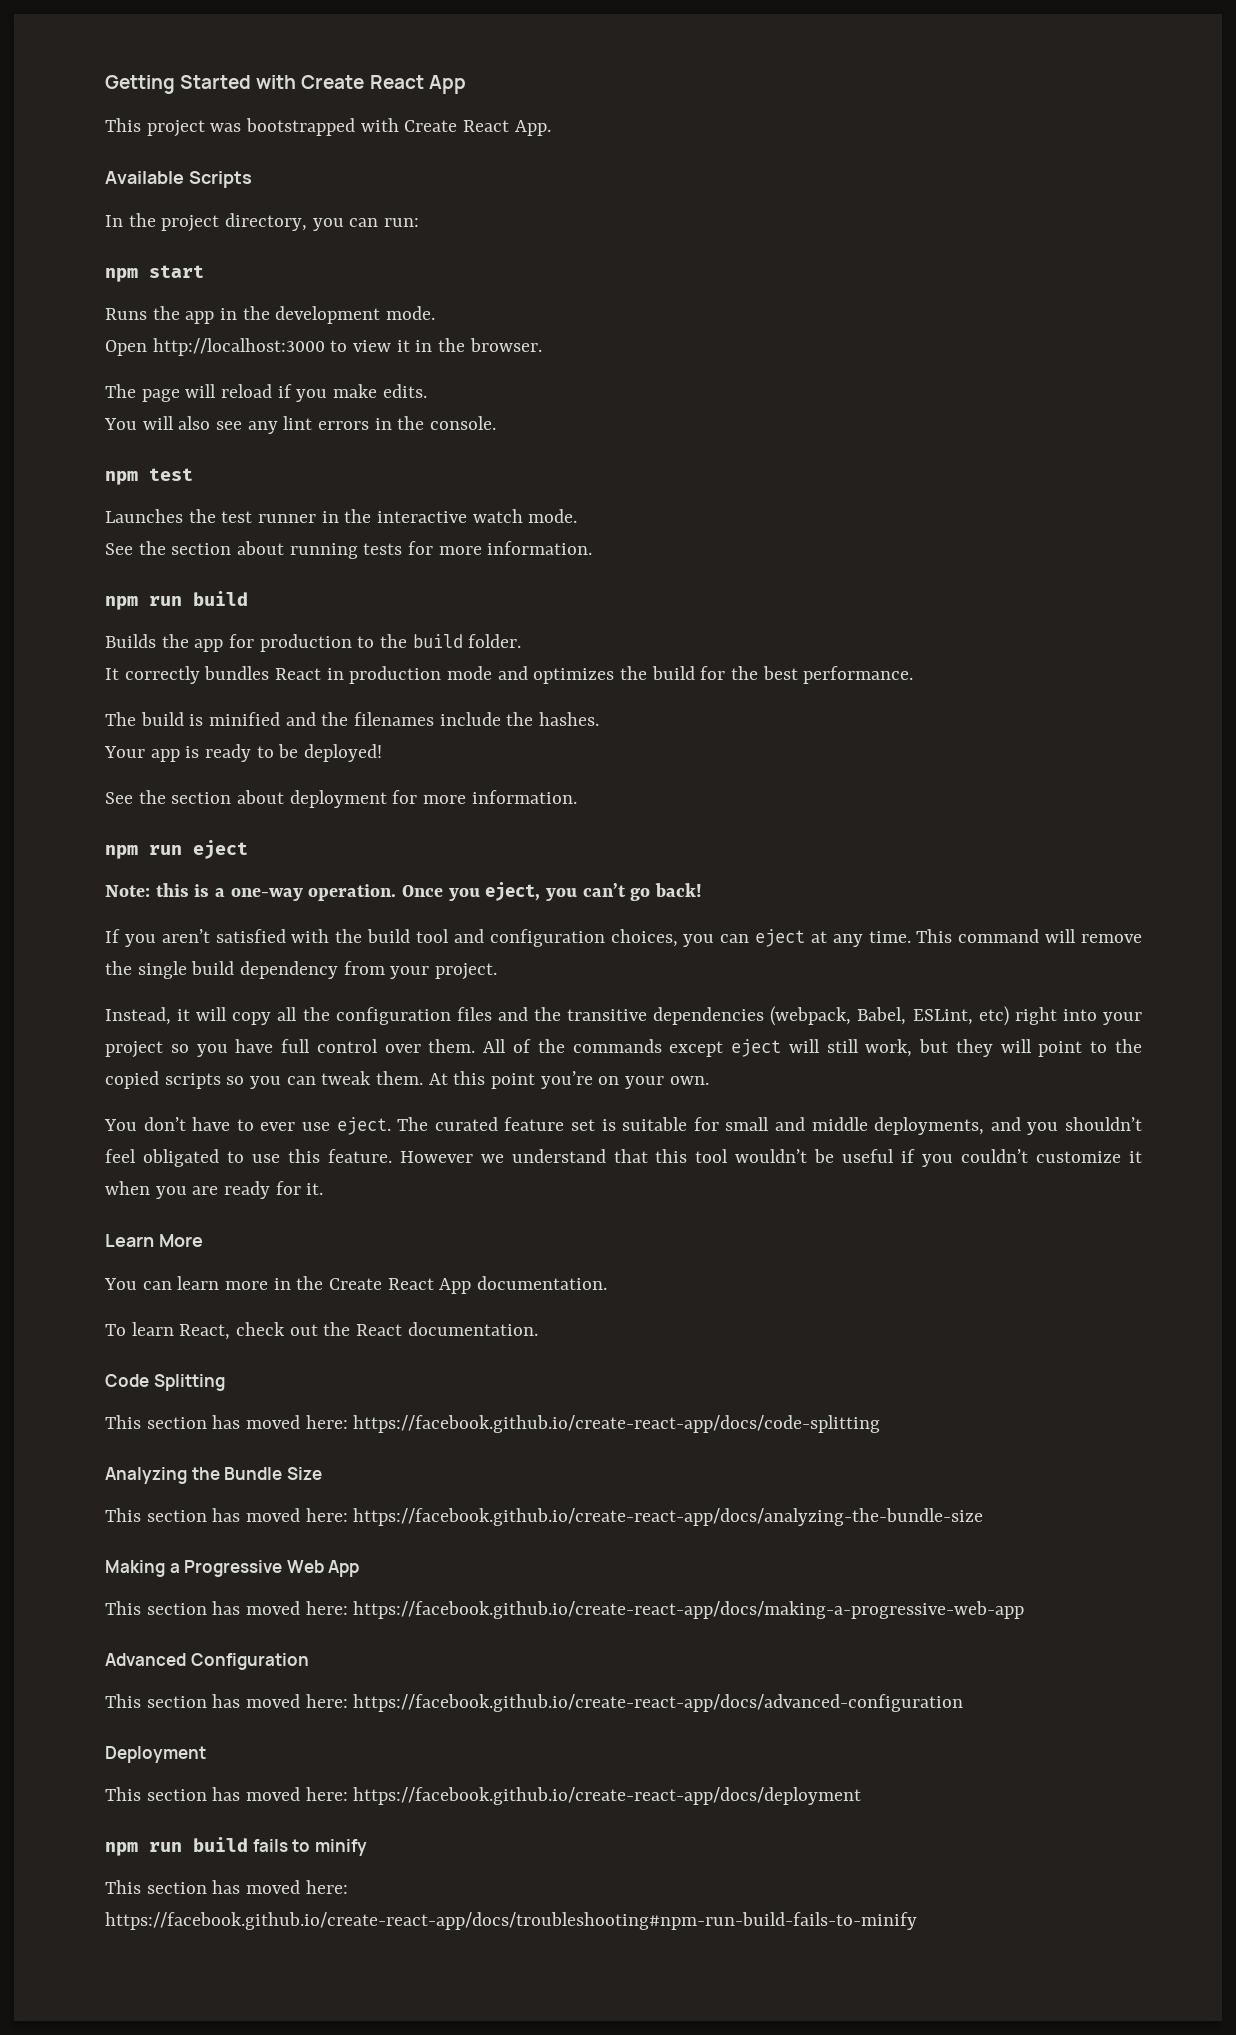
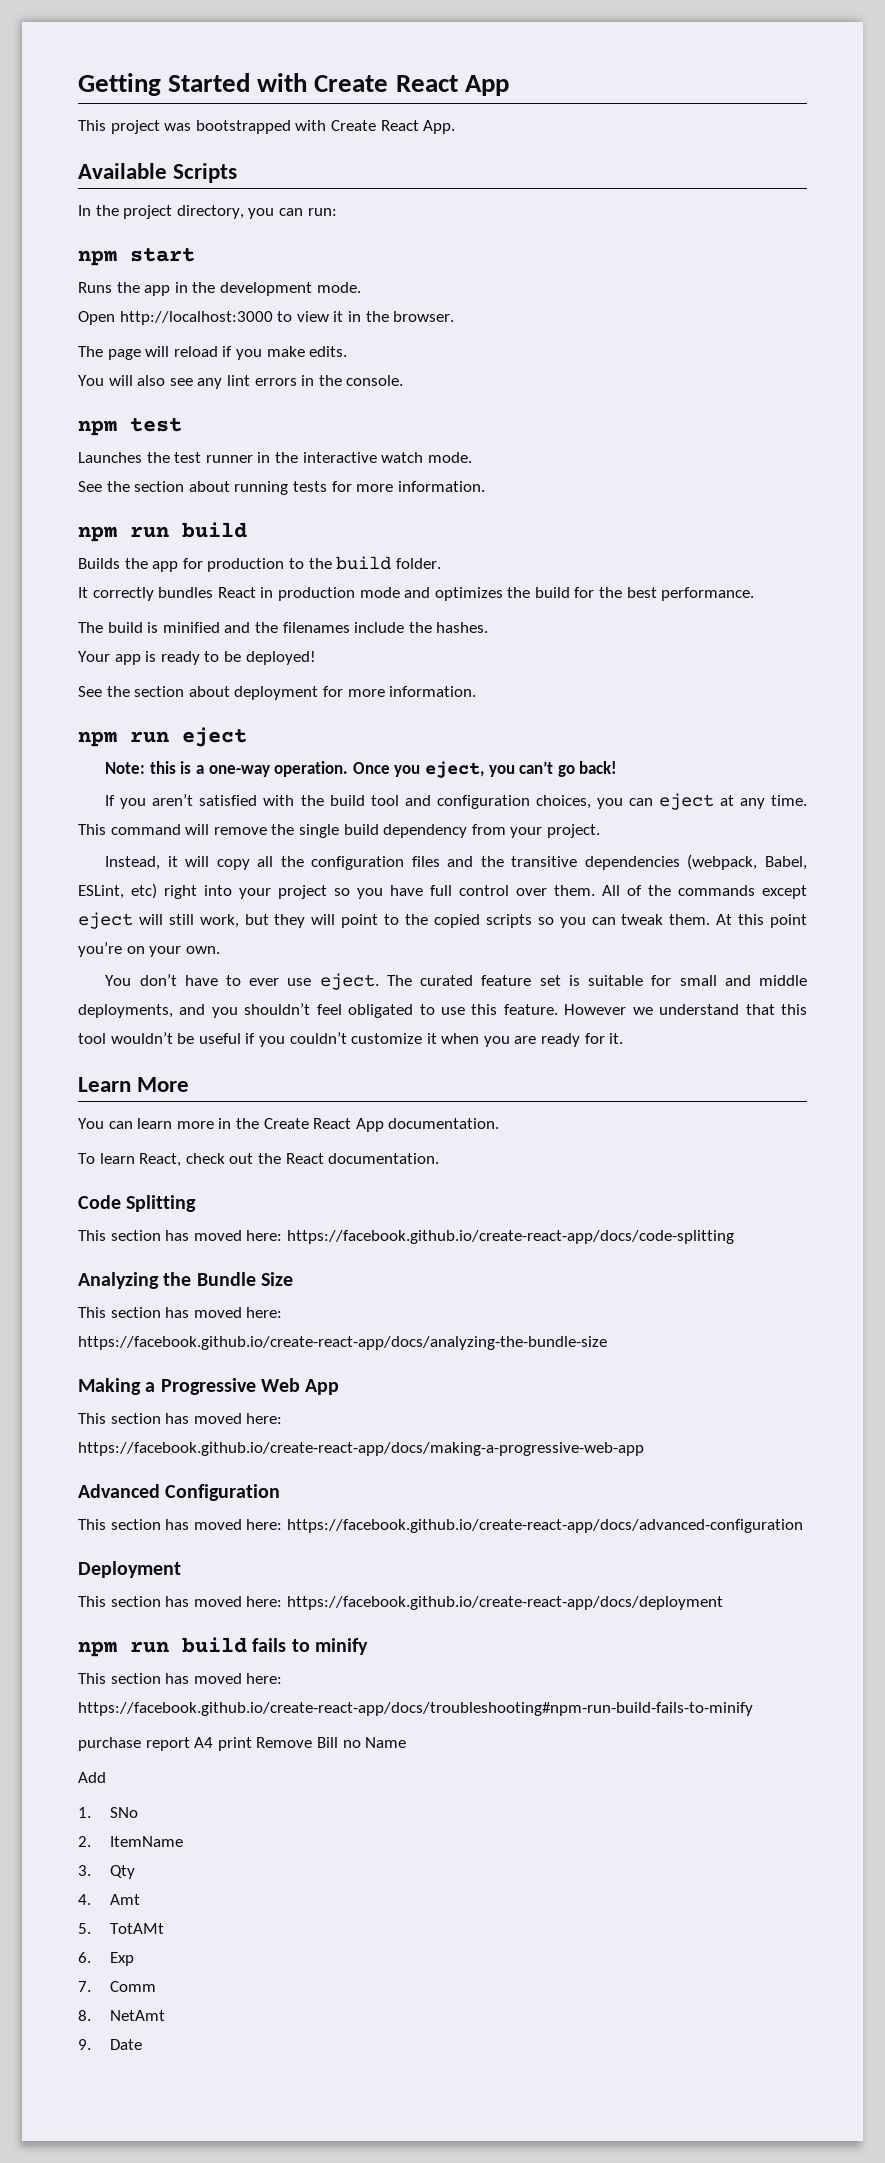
(917, 1921) none -> [78,1737,407,1751] [78,1772,106,1783] [78,1807,138,1818] [78,1836,183,1847] [78,1865,135,1879] [78,1894,140,1905] [78,1923,164,1934] [78,1952,134,1966] [78,1981,156,1992] [78,2010,165,2021] [78,2039,142,2050] // purchase report A4 print Remove Bill no Name // Add // 1. SNo // 2. ItemName // 3. Qty // 4. Amt // 5. TotAMt // 6. Exp // 7. Comm // 8. NetAmt // 9. Date

